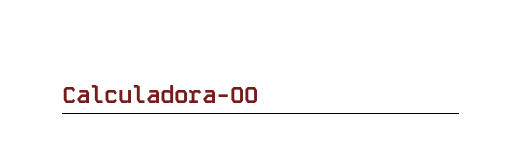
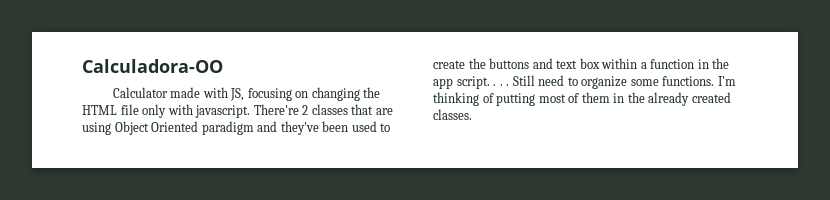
(258, 94) none -> [112,87,381,101] [82,104,393,118] [82,121,391,135] [433,58,730,69] [433,75,736,89] [433,92,731,106] [433,109,472,120] // Calculator made with JS, focusing on changing the HTML file only with javascript. There're 2 classes that are using Object Oriented paradigm and they've been used to create the buttons and text box within a function in the app script. . . . Still need to organize some functions. I'm thinking of putting most of them in the already created classes.

